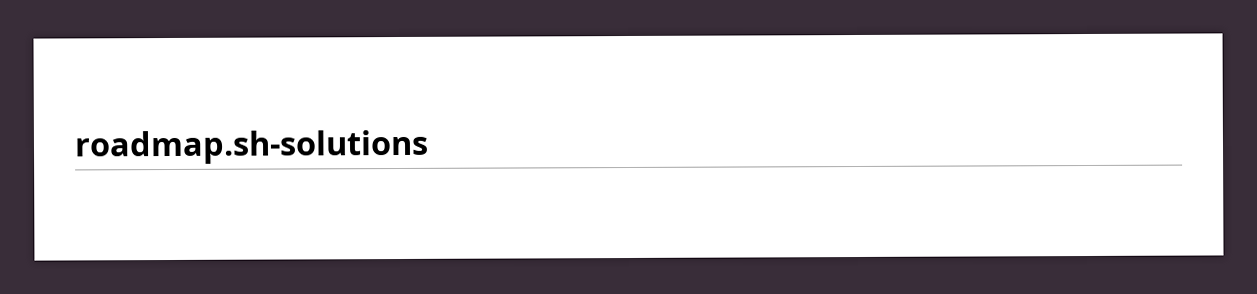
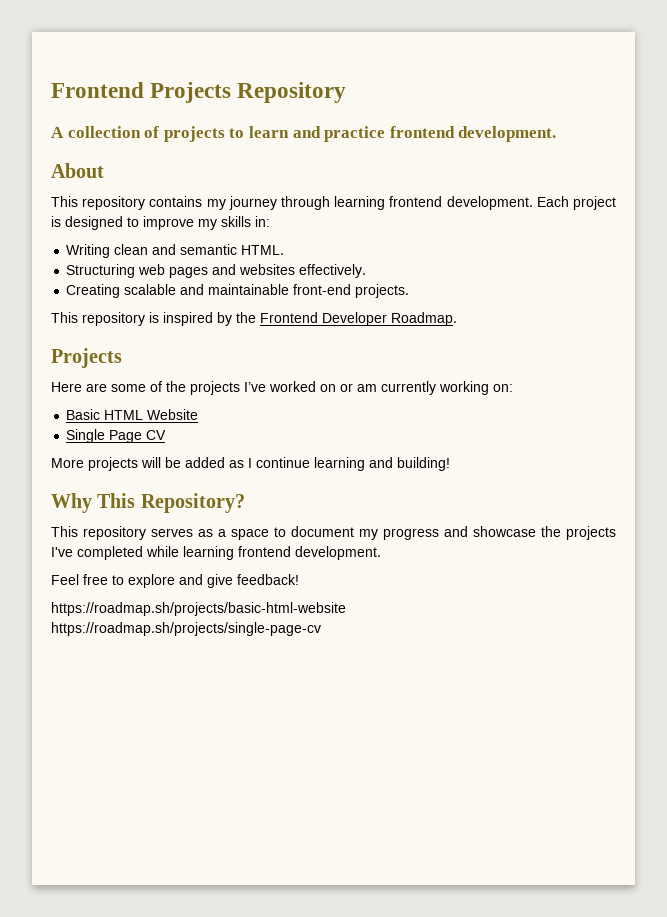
[74,129,429,165] roadmap.sh-solutions -> [51,82,347,103] [51,126,557,142] [51,163,104,178] [51,196,616,210] [51,216,270,230] [66,244,285,258] [66,264,367,278] [66,284,410,298] [51,312,457,326] [51,348,122,368] [51,381,513,395] [66,409,199,420] [66,429,167,443] [51,457,450,471] [51,493,245,513] [51,526,616,540] [51,546,381,560] [51,574,299,588] [51,602,346,616] [51,622,321,636] Frontend Projects Repository // A collection of projects to learn and practice frontend development. // About // This repository contains my journey through learning frontend development. Each project is designed to improve my skills in: // Writing clean and semantic HTML. // Structuring web pages and websites effectively. // Creating scalable and maintainable front-end projects. // This repository is inspired by the Frontend Developer Roadmap. // Projects // Here are some of the projects I’ve worked on or am currently working on: // Basic HTML Website // Single Page CV // More projects will be added as I continue learning and building! // Why This Repository? // This repository serves as a space to document my progress and showcase the projects I've completed while learning frontend development. // Feel free to explore and give feedback! // https://roadmap.sh/projects/basic-html-website https://roadmap.sh/projects/single-page-cv

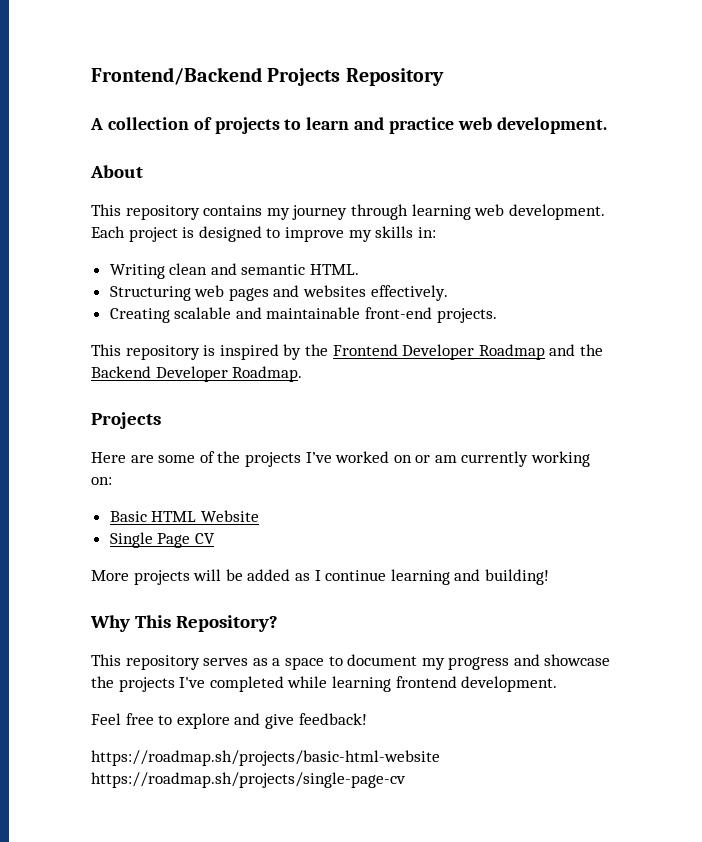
[51,82,144,98] Frontend -> [91,67,262,85] Frontend/Backend
[389,126,455,138] frontend -> [457,117,492,130] web
[389,196,443,207] frontend -> [474,204,505,216] web
(387, 319) none -> [478,344,603,360] [91,366,228,382] Roadmap and the Backend Developer

